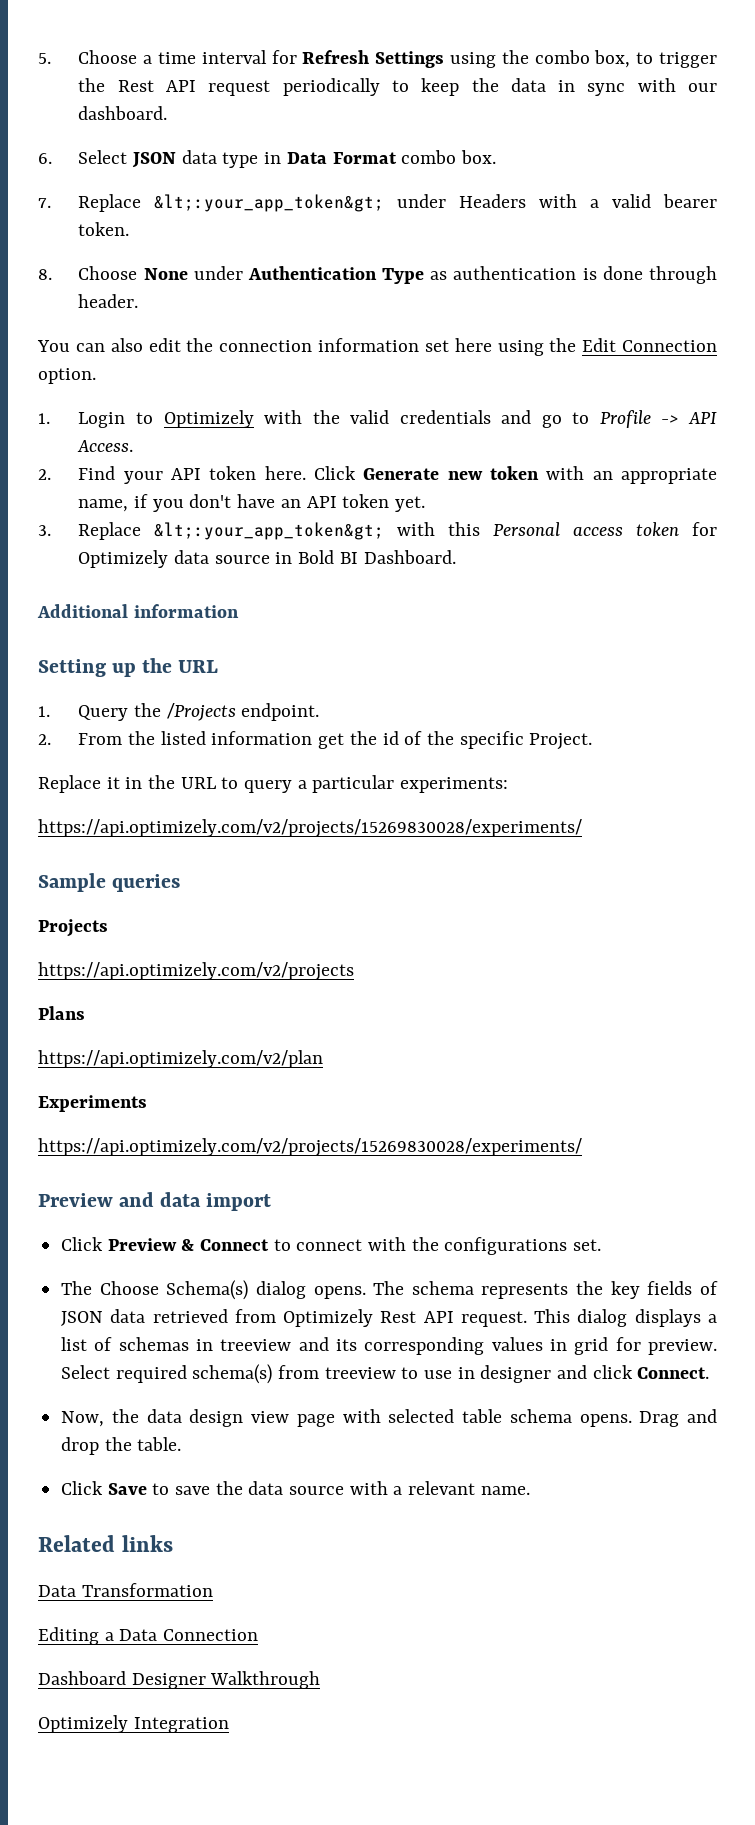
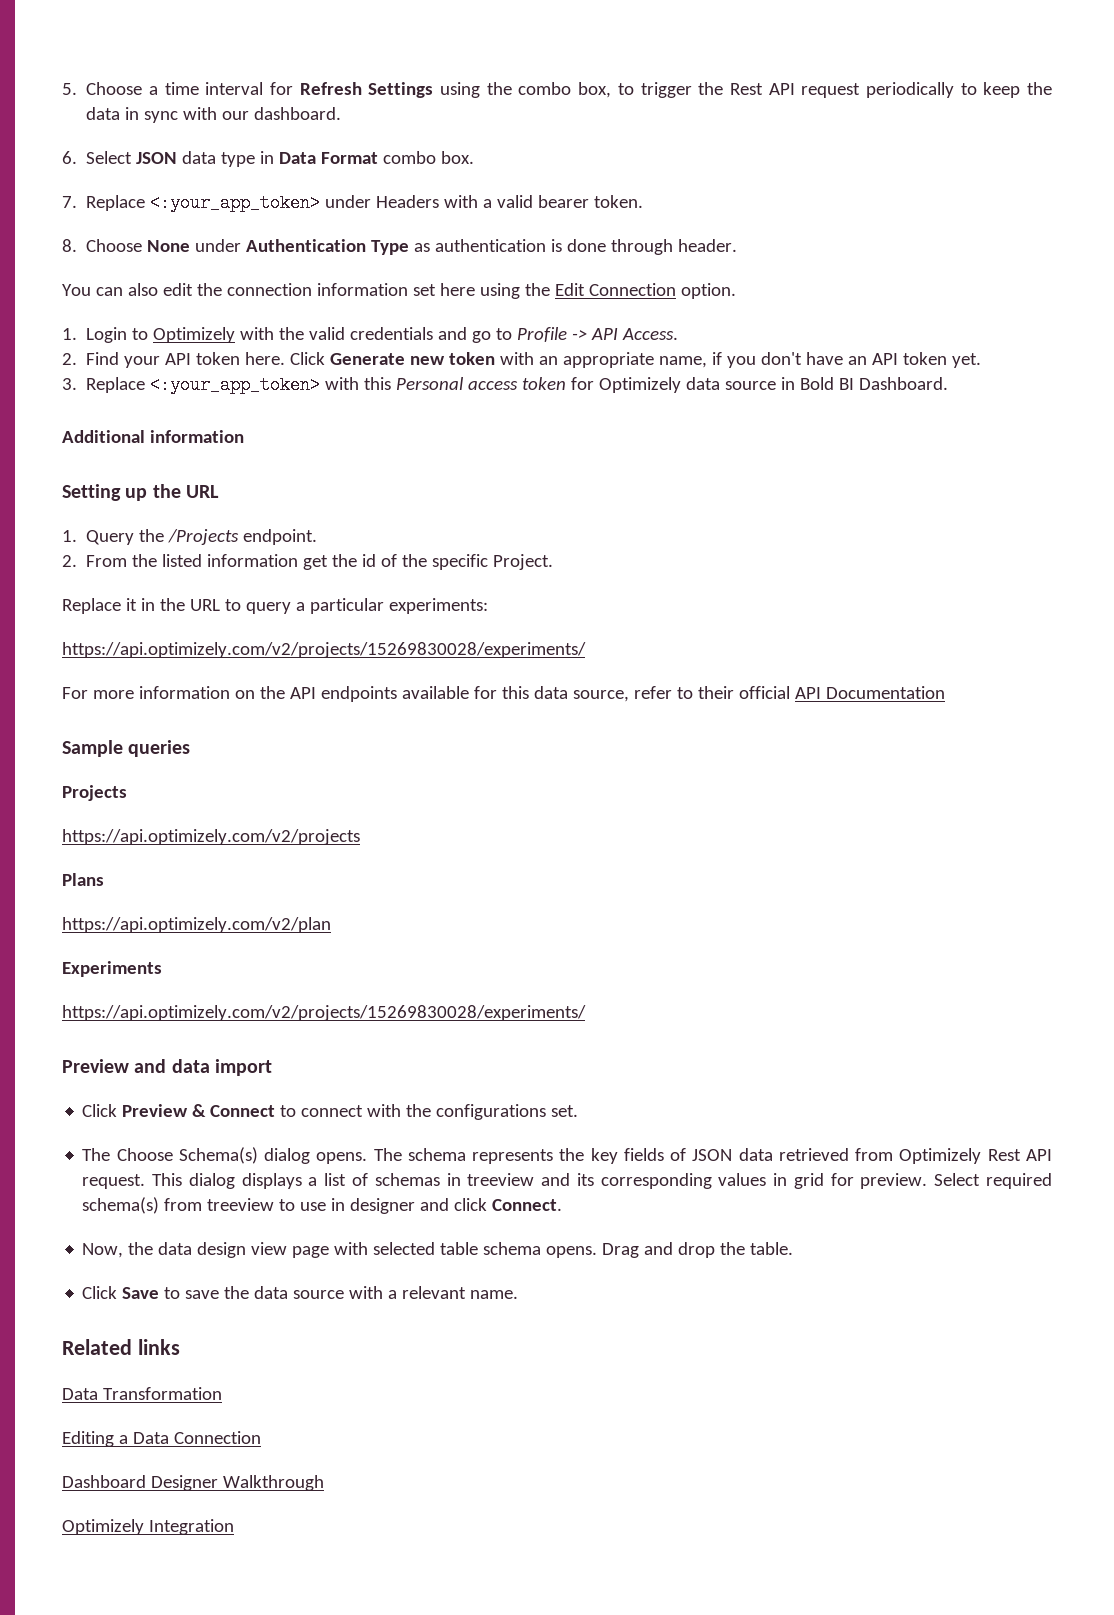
[154,194,385,212] &lt;:your_app_token&gt; -> [150,194,321,212] <:your_app_token>
[154,522,385,540] &lt;:your_app_token&gt; -> [150,376,321,394] <:your_app_token>
(582, 828) none -> [62,686,945,702] // For more information on the API endpoints available for this data source, refer to their official API Documentation

